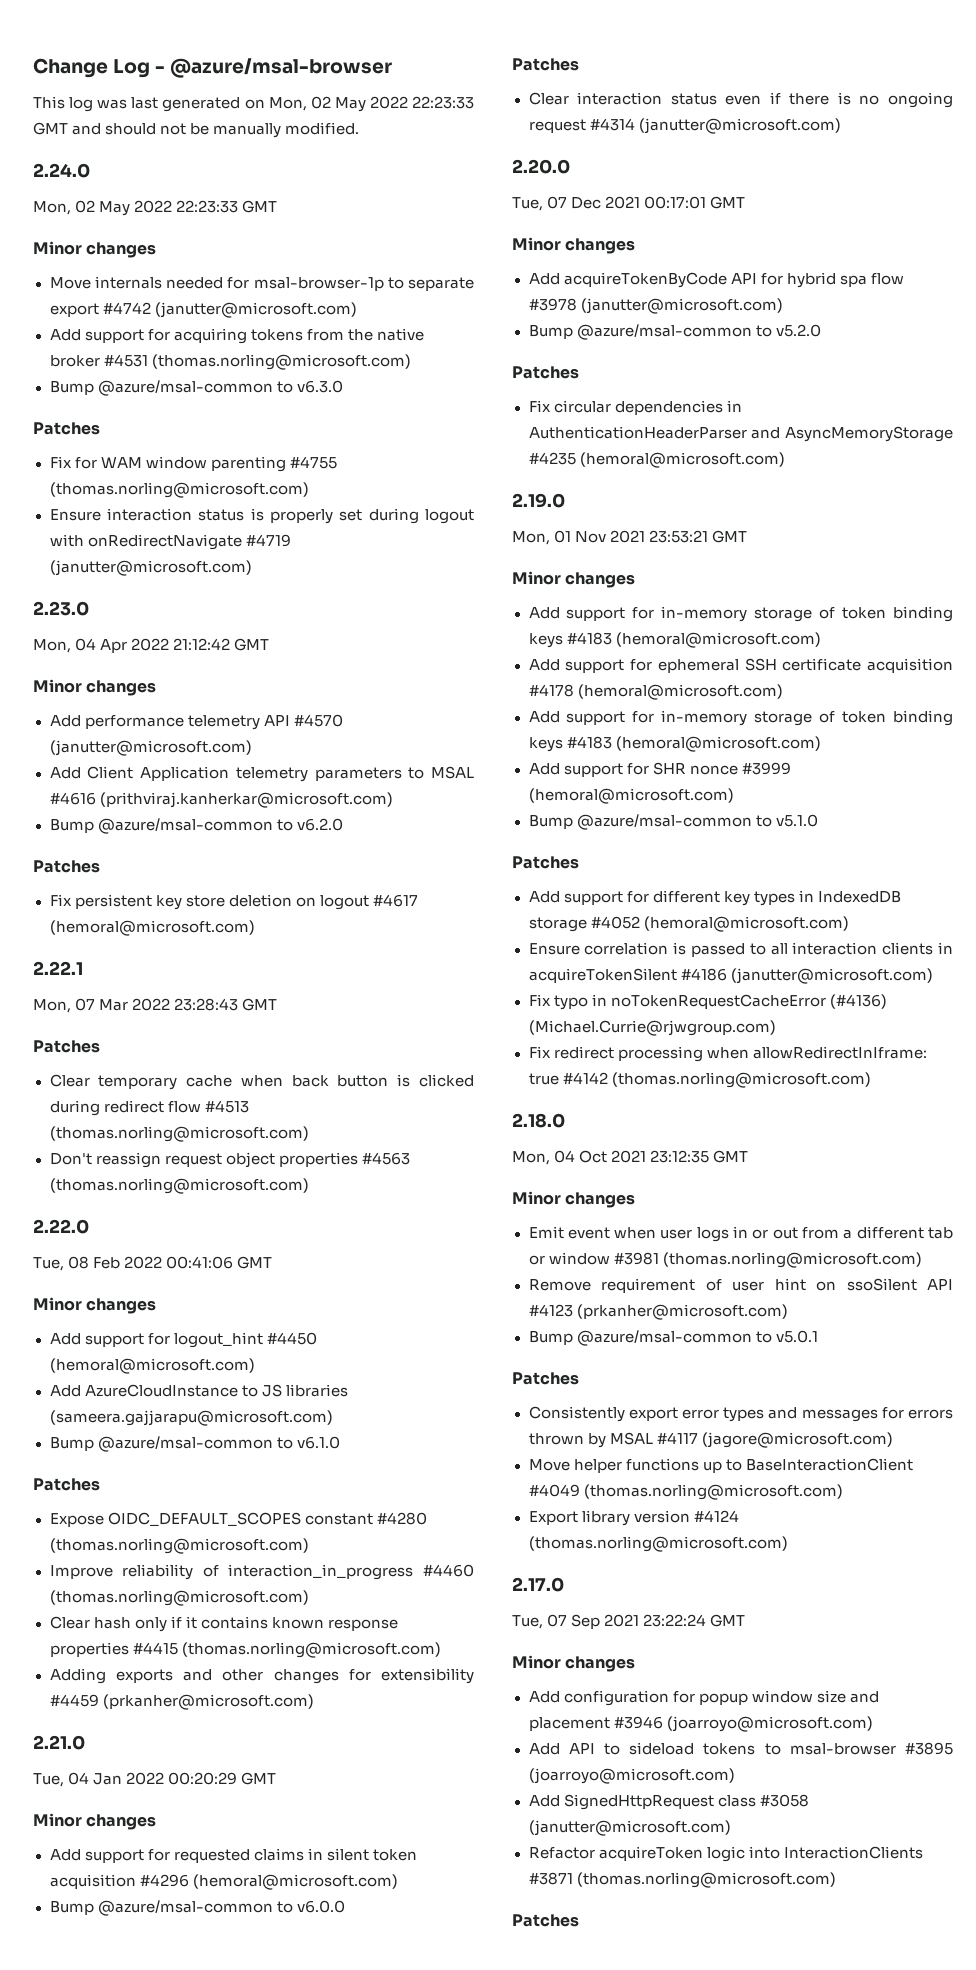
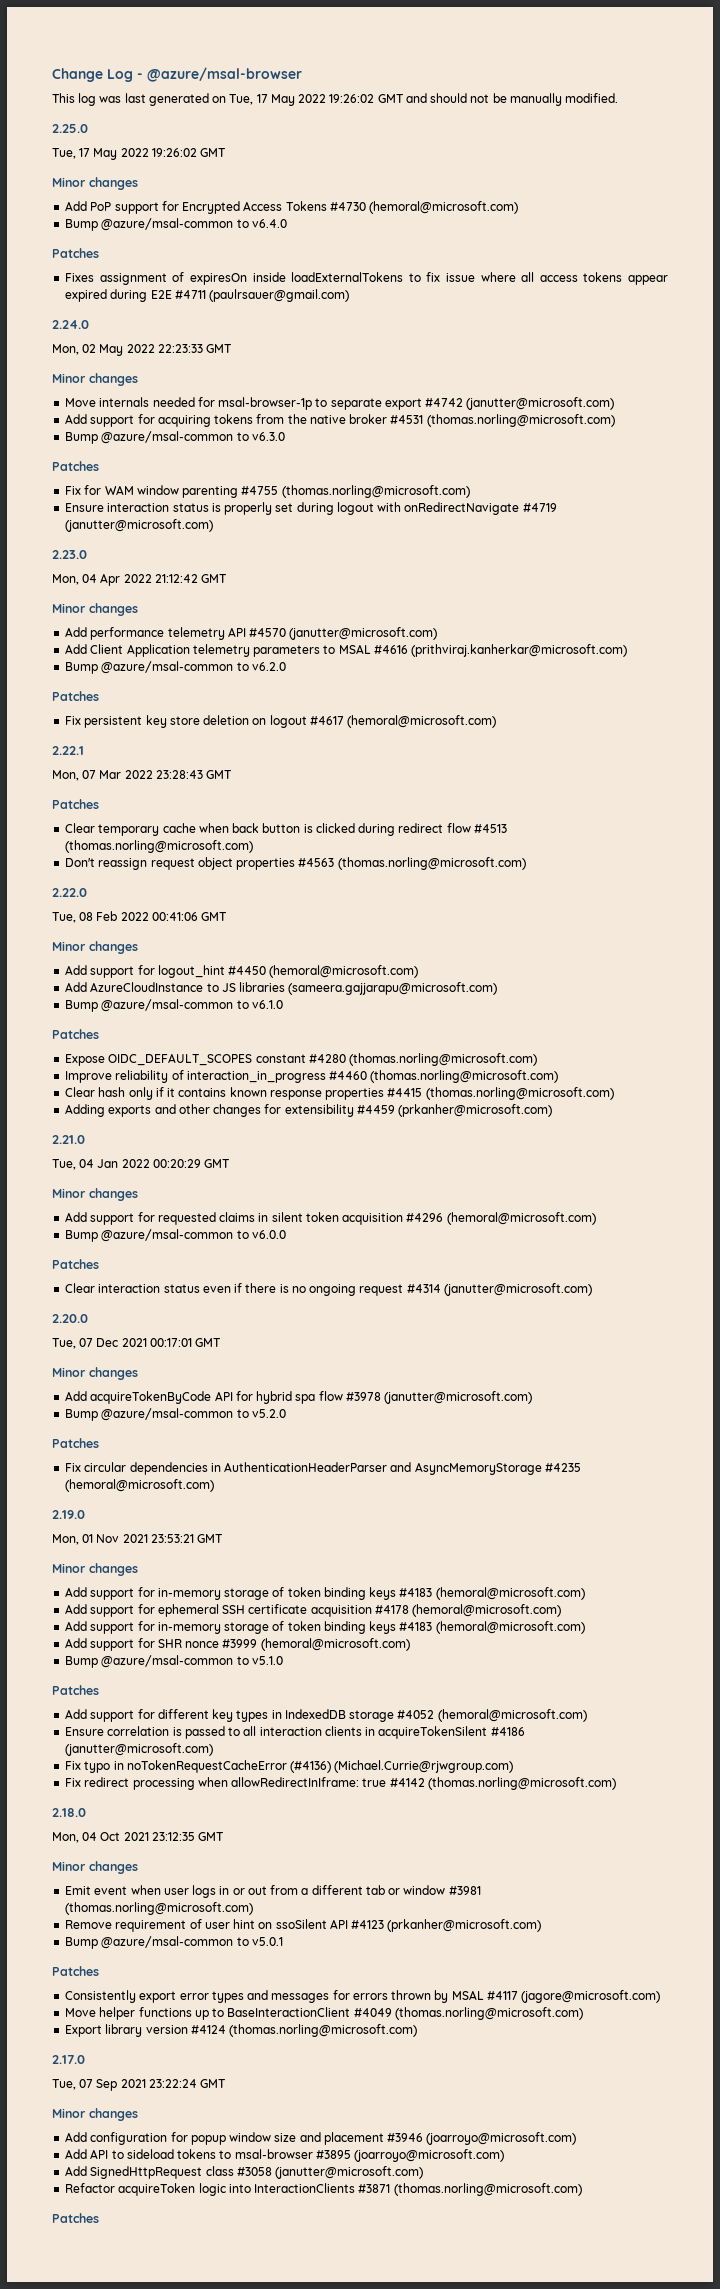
[268,96,475,112] Mon, 02 May 2022 22:23:33 -> [229,94,375,106] Tue, 17 May 2022 19:26:02
(360, 128) none -> [52,124,88,133] [52,148,227,160] [52,177,138,190] [65,201,519,214] [65,218,287,231] [52,248,99,258] [65,272,669,285] [65,289,350,302] // 2.25.0 // Tue, 17 May 2022 19:26:02 GMT // Minor changes // Add PoP support for Encrypted Access Tokens #4730 (hemoral@microsoft.com) // Bump @azure/msal-common to v6.4.0 // Patches // Fixes assignment of expiresOn inside loadExternalTokens to fix issue where all access tokens appear expired during E2E #4711 (paulrsauer@gmail.com)

